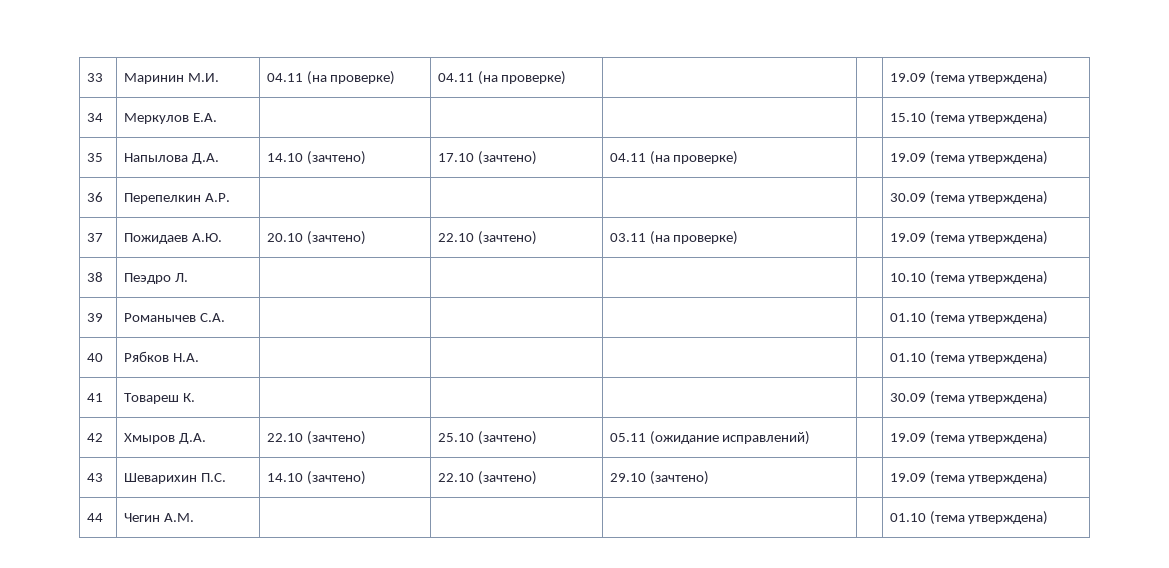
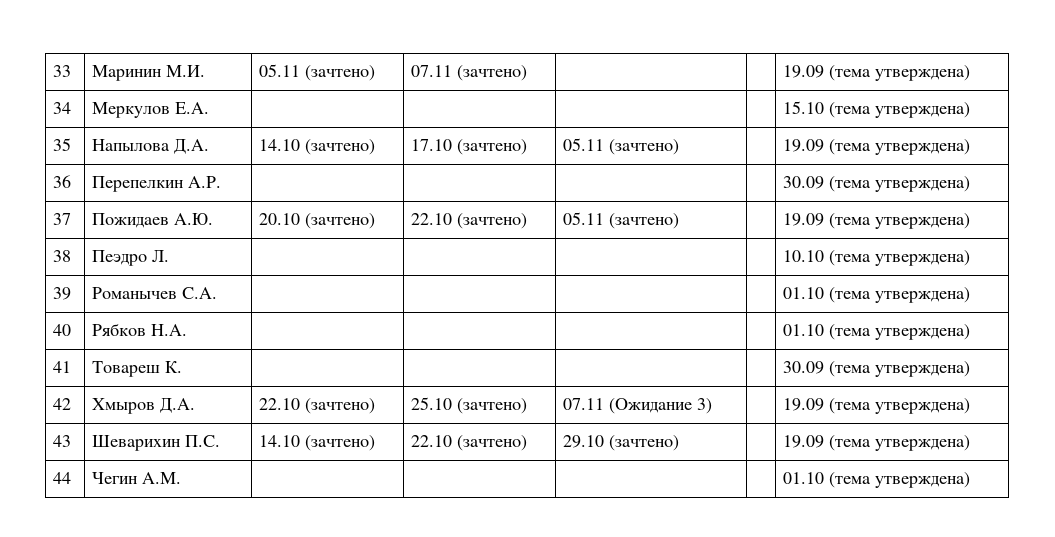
[266,71,396,85] [437,71,567,85] 04.11 (на проверке) | 04.11 (на проверке) -> [259,64,376,81] [411,65,528,81] 05.11 (зачтено) | 07.11 (зачтено)
[609,151,739,165] 04.11 (на проверке) -> [563,138,680,155] 05.11 (зачтено)
[609,231,739,245] 03.11 (на проверке) -> [563,212,680,229] 05.11 (зачтено)
[609,431,811,445] 05.11 (ожидание исправлений) -> [563,398,713,414] 07.11 (Ожидание 3)

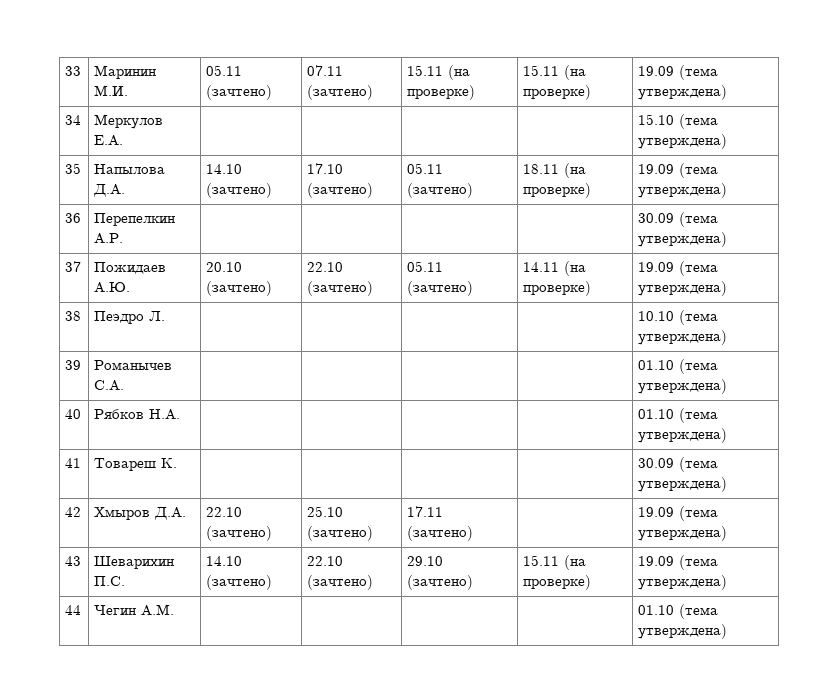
(528, 73) | -> [407,65,471,80] [407,85,476,100] [523,65,587,80] [523,85,592,100] 15.11 (на проверке) | 15.11 (на проверке)
(680, 147) none -> [523,163,587,178] [523,183,592,198] 18.11 (на проверке)
(680, 221) none -> [523,261,587,276] [523,281,592,296] 14.11 (на проверке)
[563,398,713,414] 07.11 (Ожидание 3) -> [407,506,444,517] [407,526,474,541] 17.11 (зачтено)
(680, 443) none -> [523,555,587,570] [523,575,592,590] 15.11 (на проверке)

